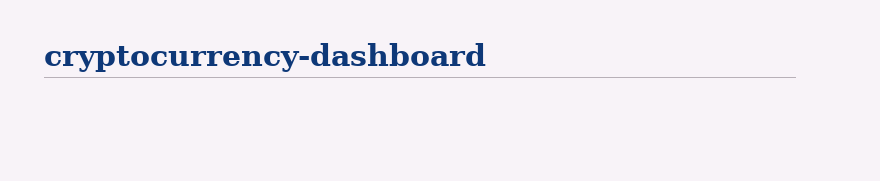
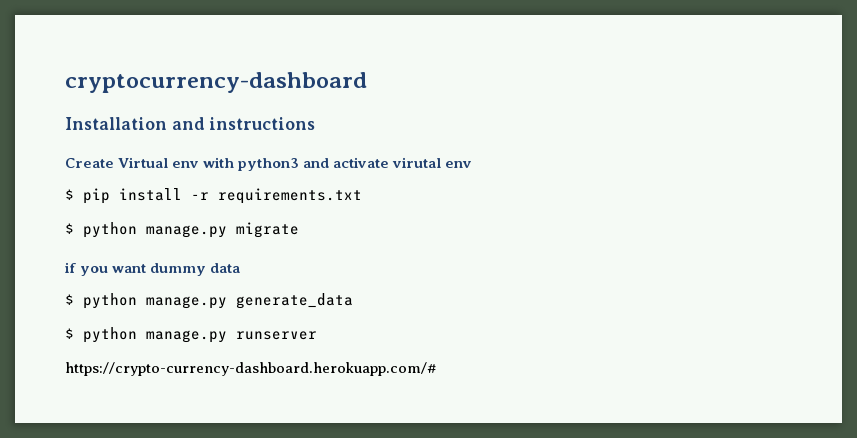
(486, 57) none -> [65,117,316,130] [65,157,473,171] [65,188,362,204] [65,222,299,238] [65,262,241,276] [65,293,353,309] [65,327,317,343] [65,362,436,376] // Installation and instructions // Create Virtual env with python3 and activate virutal env // $ pip install -r requirements.txt // $ python manage.py migrate // if you want dummy data // $ python manage.py generate_data // $ python manage.py runserver // https://crypto-currency-dashboard.herokuapp.com/#

